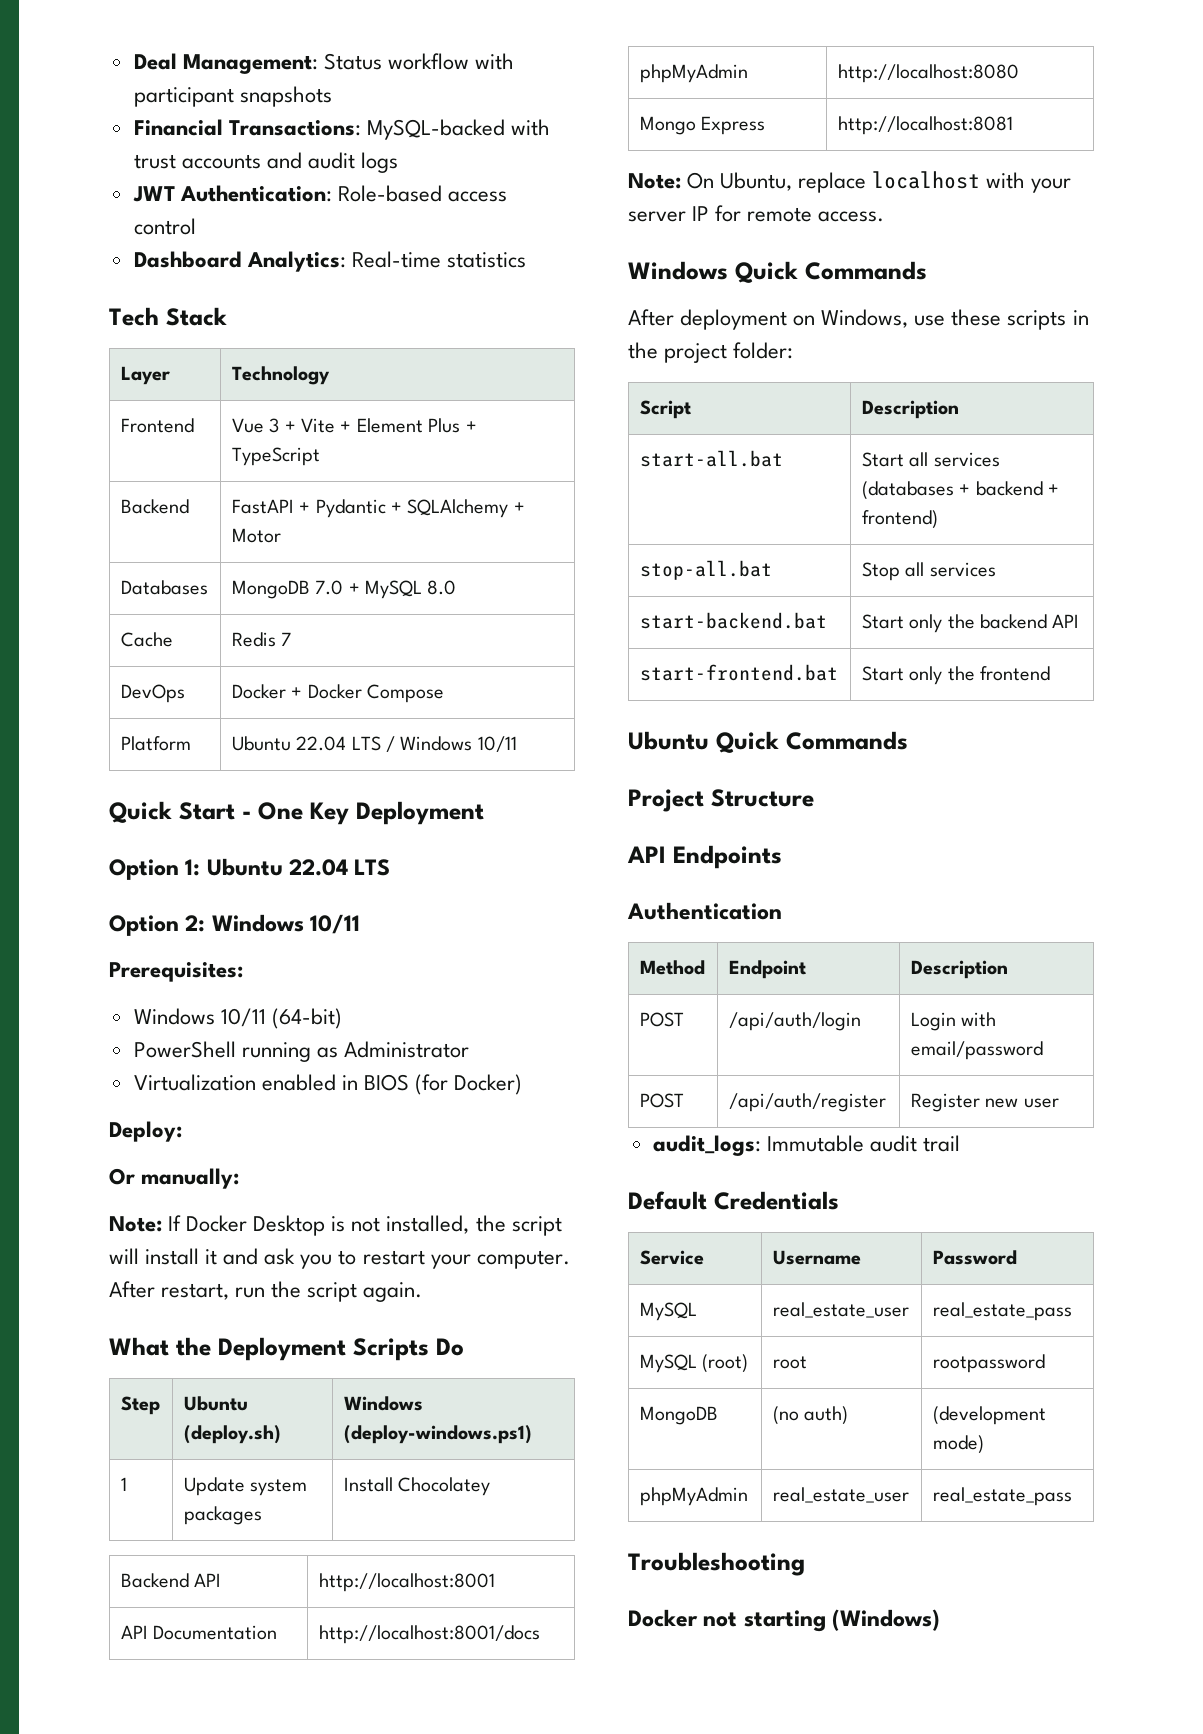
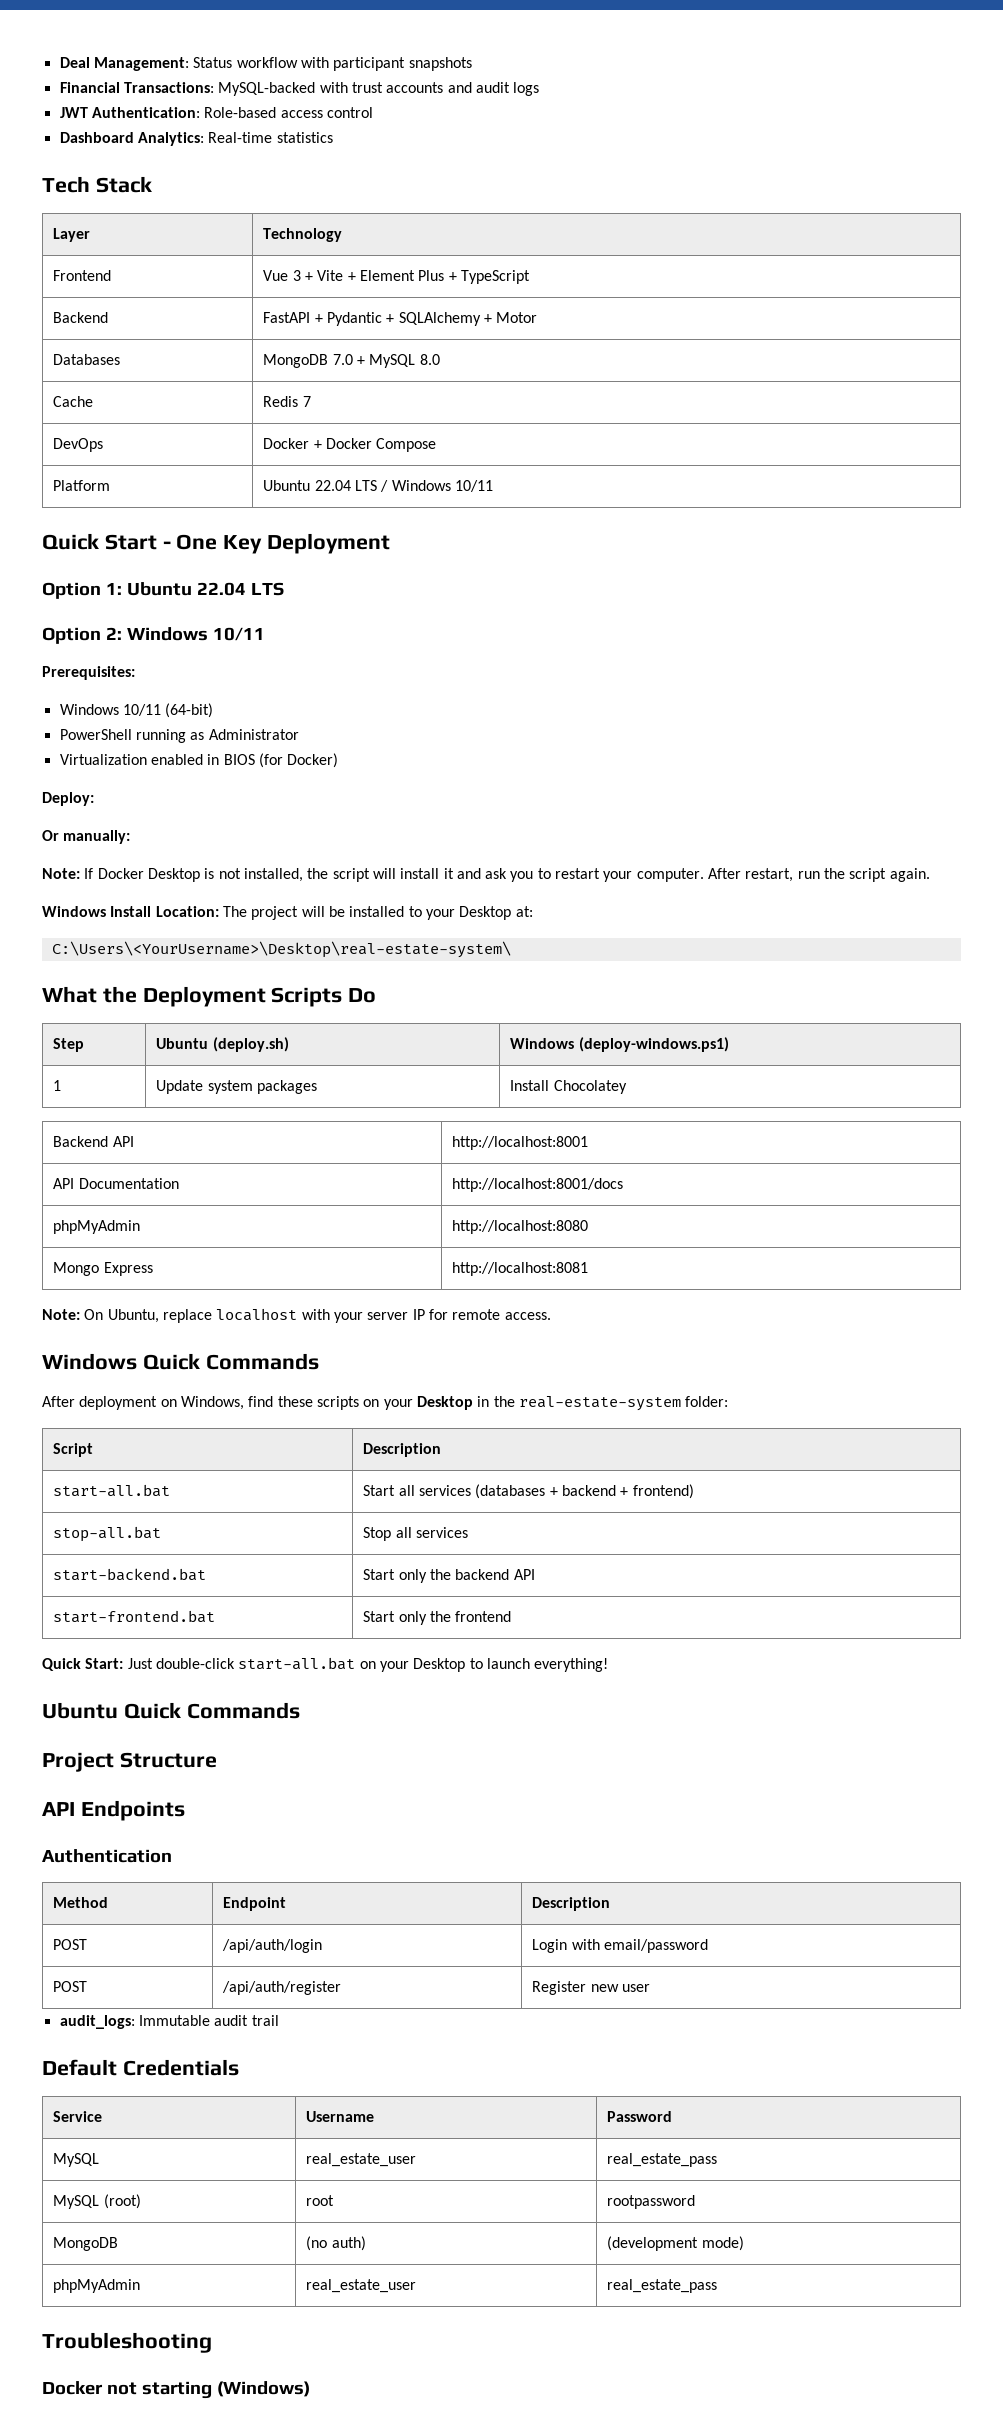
(423, 1292) none -> [42,906,533,920] [51,941,511,958] // Windows Install Location: The project will be installed to your Desktop at: // C:\Users\<YourUsername>\Desktop\real-estate-system\
[914,315,946,326] use -> [248,1396,274,1407] find
(1067, 320) none -> [363,1396,473,1410] on your Desktop
[664,343,728,363] project -> [518,1396,681,1411] real-estate-system
(1051, 673) none -> [42,1657,609,1672] // Quick Start: Just double-click start-all.bat on your Desktop to launch everything!

